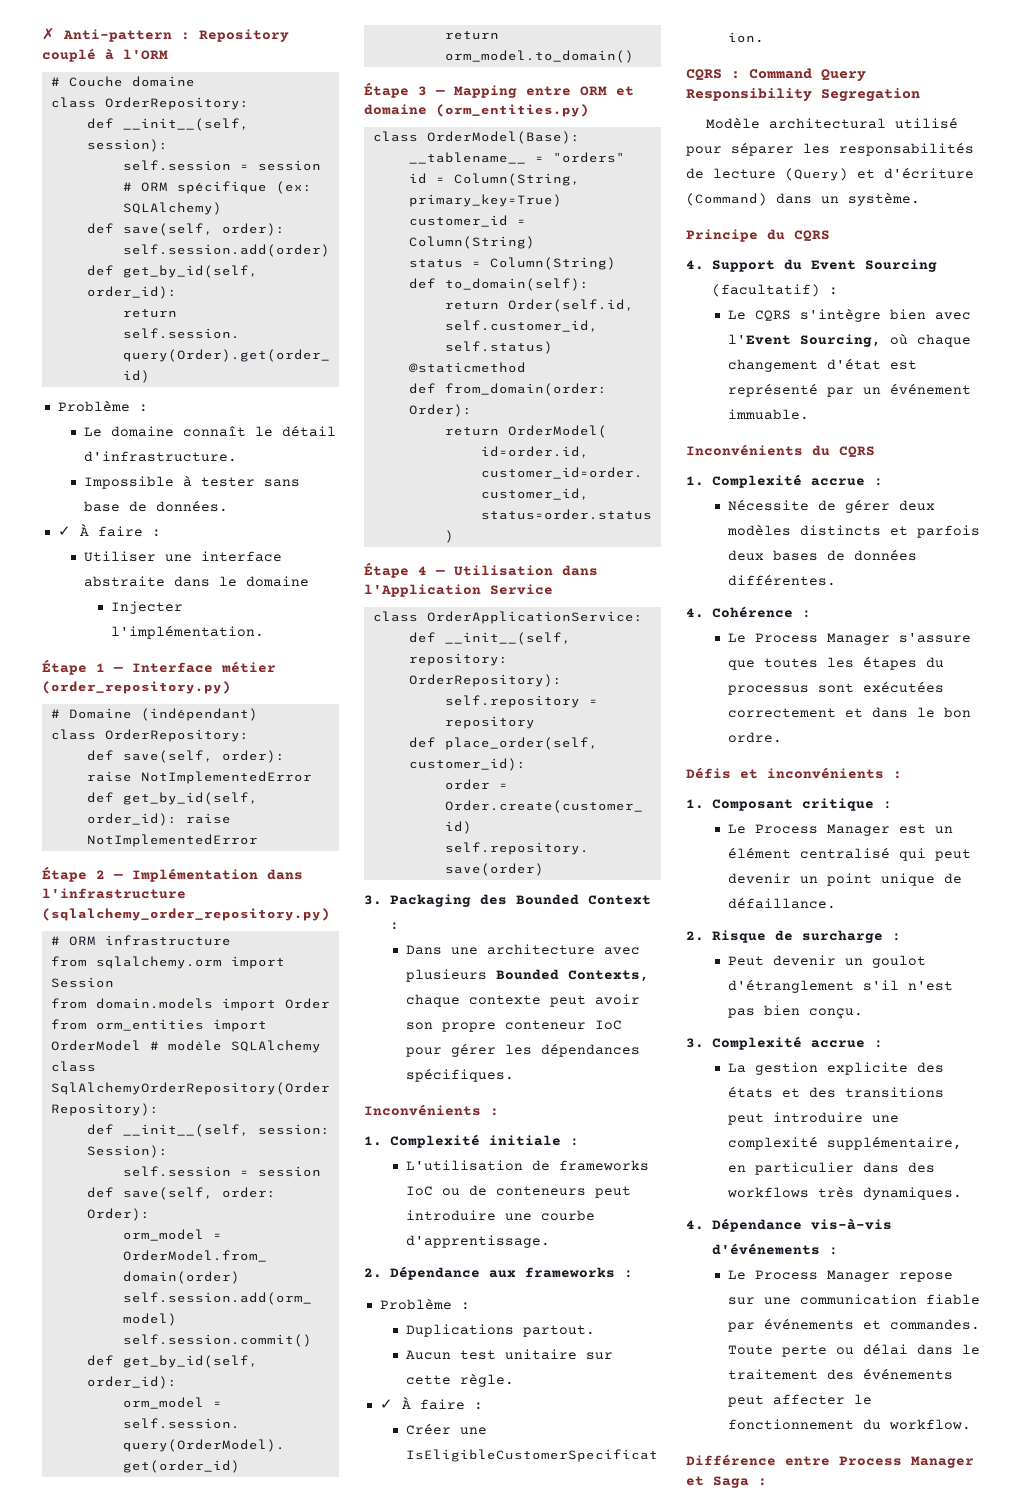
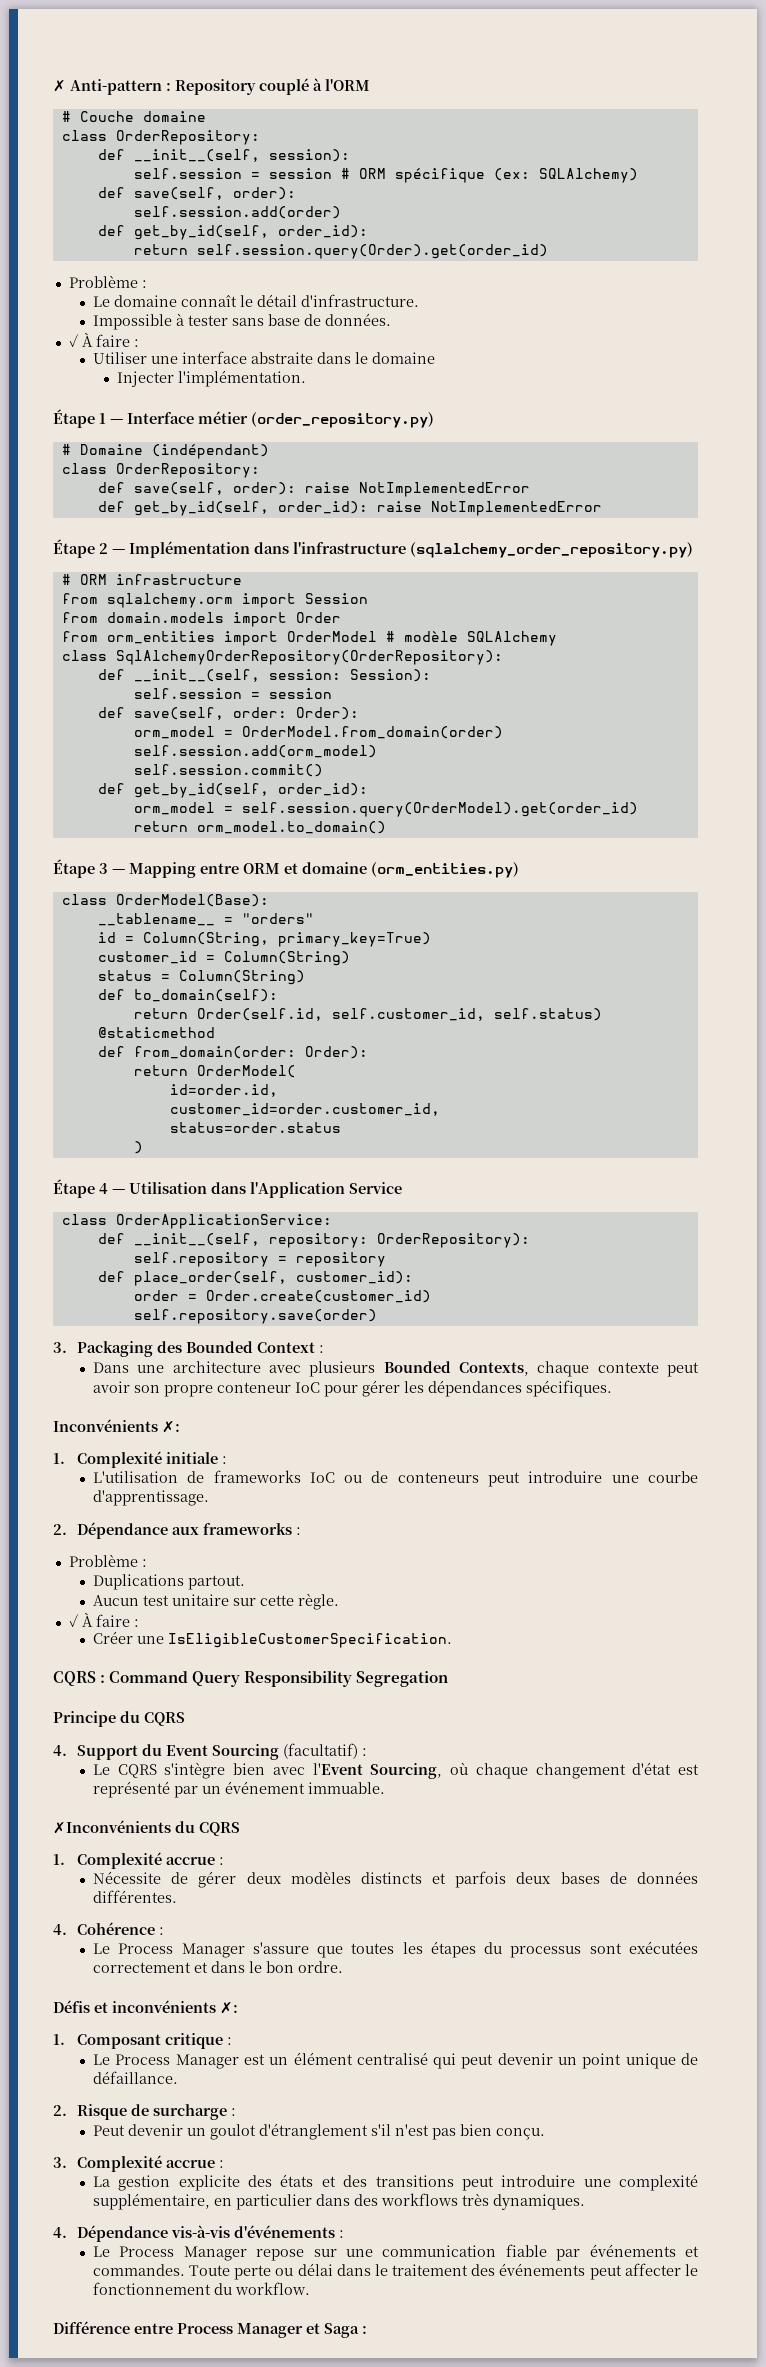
[490,1108,499,1116] : -> [162,1421,180,1433] ✗:
[706,117,959,129] [686,142,974,156] [686,167,974,181] [686,192,920,206] // Modèle architectural utilisé pour séparer les responsabilités de lecture (Query) et d'écriture (Command) dans un système. -> (449, 1679) none
[686,444,803,456] Inconvénients -> [53,1820,171,1834] ✗Inconvénients
[893,771,902,779] : -> [220,2002,238,2014] ✗:

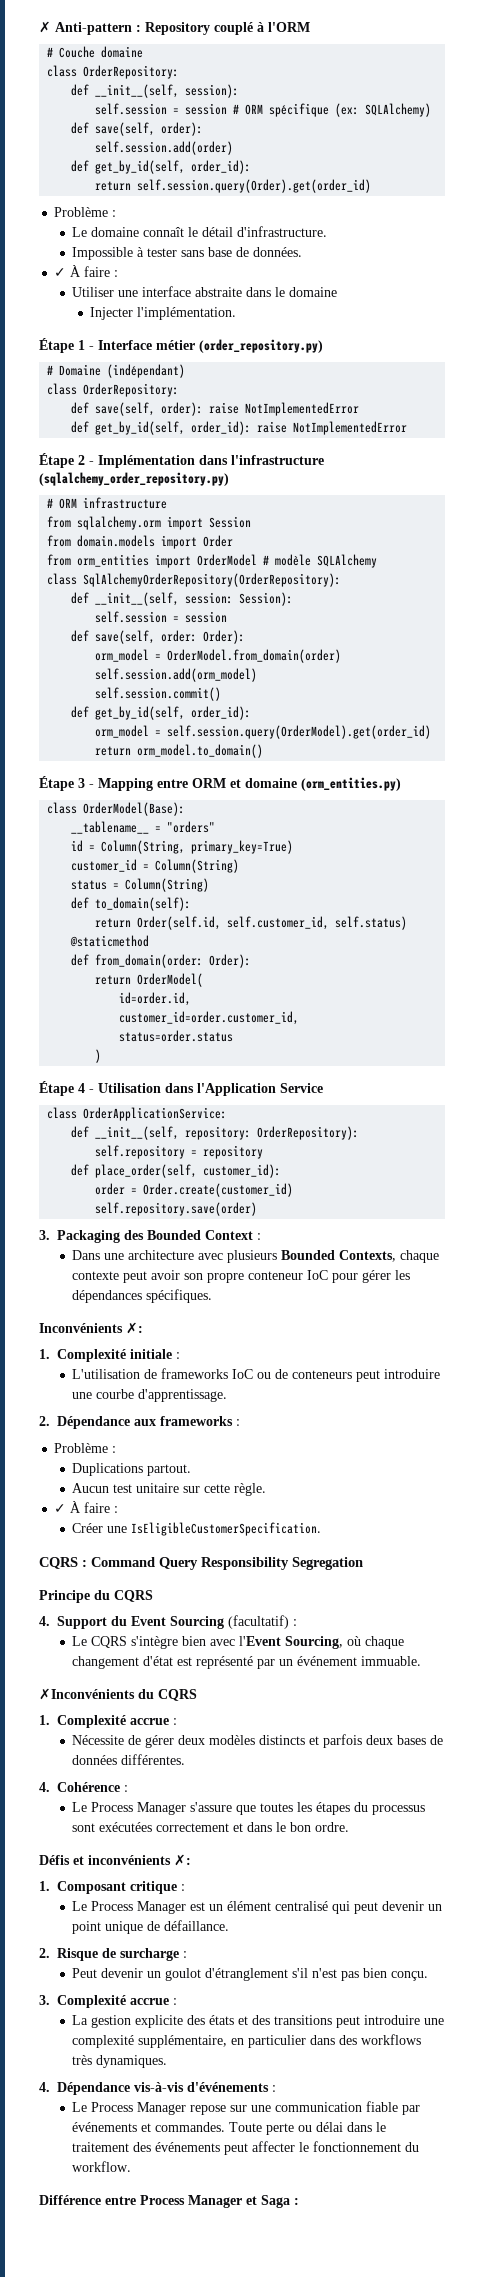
[110,419,123,424] — -> [89,346,94,350] -
[112,549,125,554] — -> [89,461,94,465] -
[112,869,125,874] — -> [89,784,94,788] -
[112,1189,125,1194] — -> [89,1089,94,1093] -

